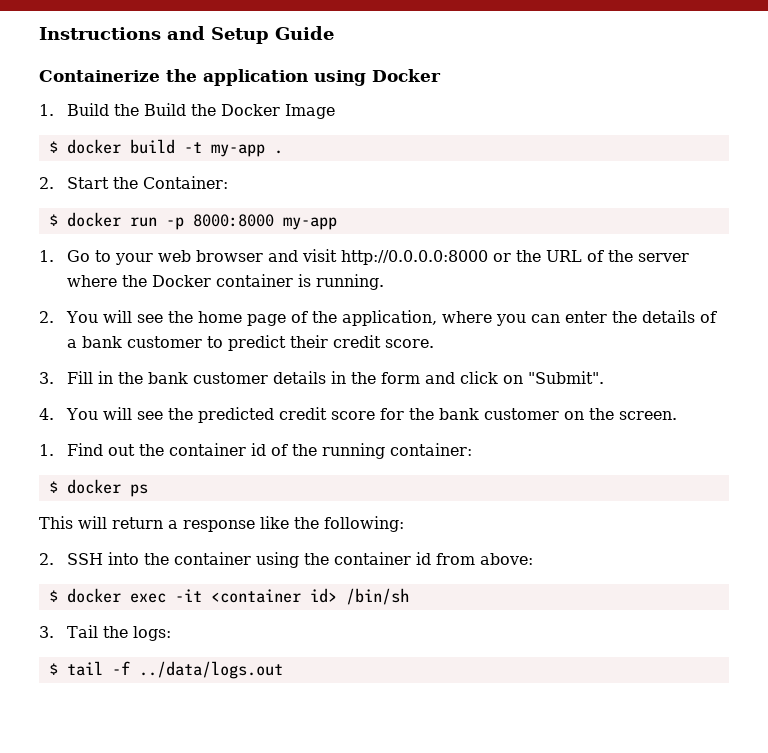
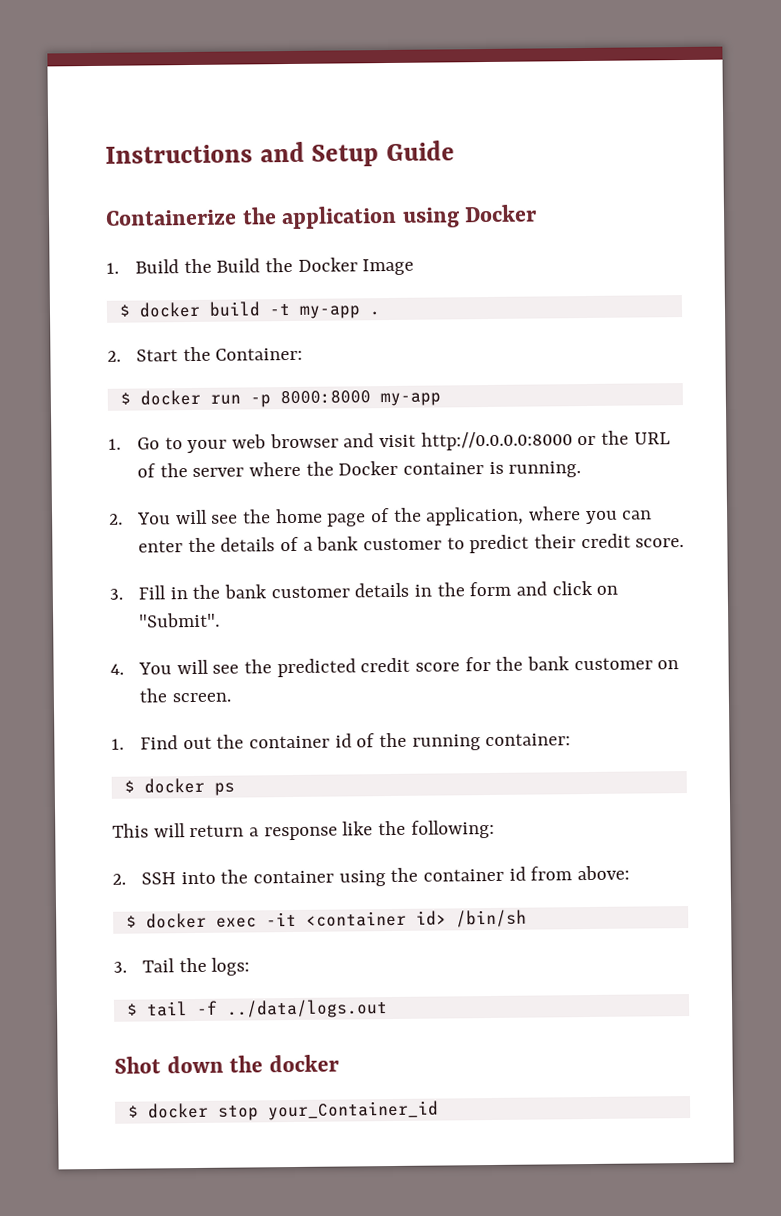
(283, 670) none -> [114,1054,339,1074] [127,1100,439,1121] // Shot down the docker // $ docker stop your_Container_id

